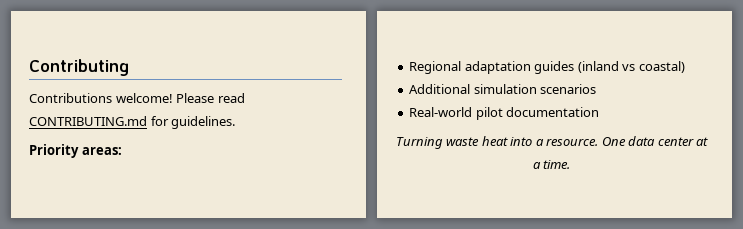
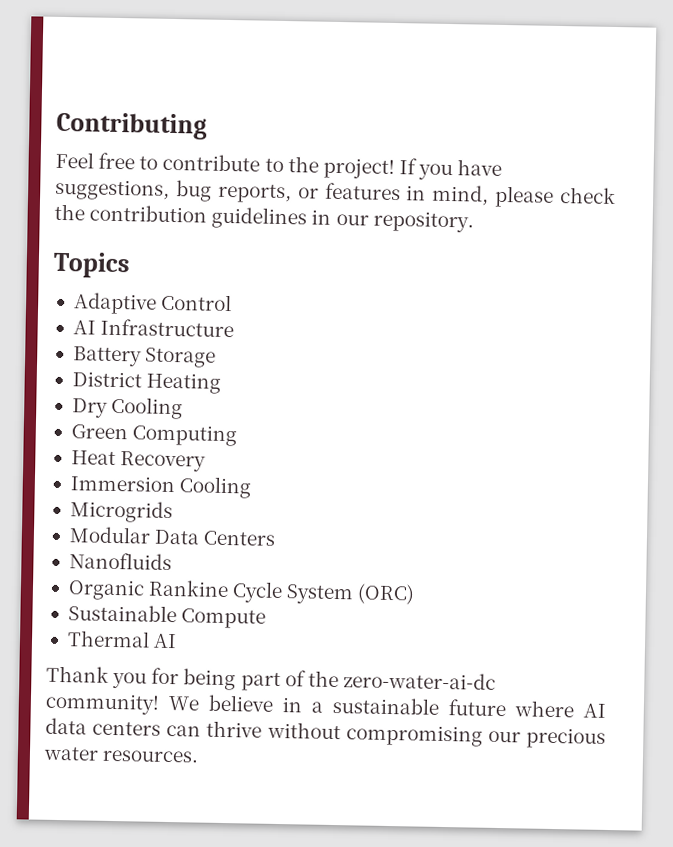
[29,93,245,103] [29,116,236,129] [29,144,122,158] [409,61,685,74] [409,84,597,94] [409,107,600,120] [395,136,709,149] [532,160,571,169] Contributions welcome! Please read CONTRIBUTING.md for guidelines. // Priority areas: // Regional adaptation guides (inland vs coastal) // Additional simulation scenarios // Real-world pilot documentation // Turning waste heat into a resource. One data center at a time. -> [55,151,503,181] [55,178,616,208] [54,203,474,233] [53,251,131,279] [72,292,233,315] [72,318,235,338] [72,346,217,368] [71,371,222,394] [71,396,184,420] [70,424,238,447] [70,450,207,472] [69,475,253,499] [69,500,173,524] [68,526,277,546] [68,552,172,571] [67,579,416,605] [67,604,267,629] [66,630,178,649] [46,665,496,692] [45,692,606,718] [45,717,606,749] [43,746,200,763] Feel free to contribute to the project! If you have suggestions, bug reports, or features in mind, please check the contribution guidelines in our repository. // Topics // Adaptive Control // AI Infrastructure // Battery Storage // District Heating // Dry Cooling // Green Computing // Heat Recovery // Immersion Cooling // Microgrids // Modular Data Centers // Nanofluids // Organic Rankine Cycle System (ORC) // Sustainable Compute // Thermal AI // Thank you for being part of the zero-water-ai-dc community! We believe in a sustainable future where AI data centers can thrive without compromising our precious water resources.

